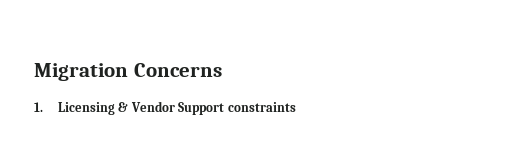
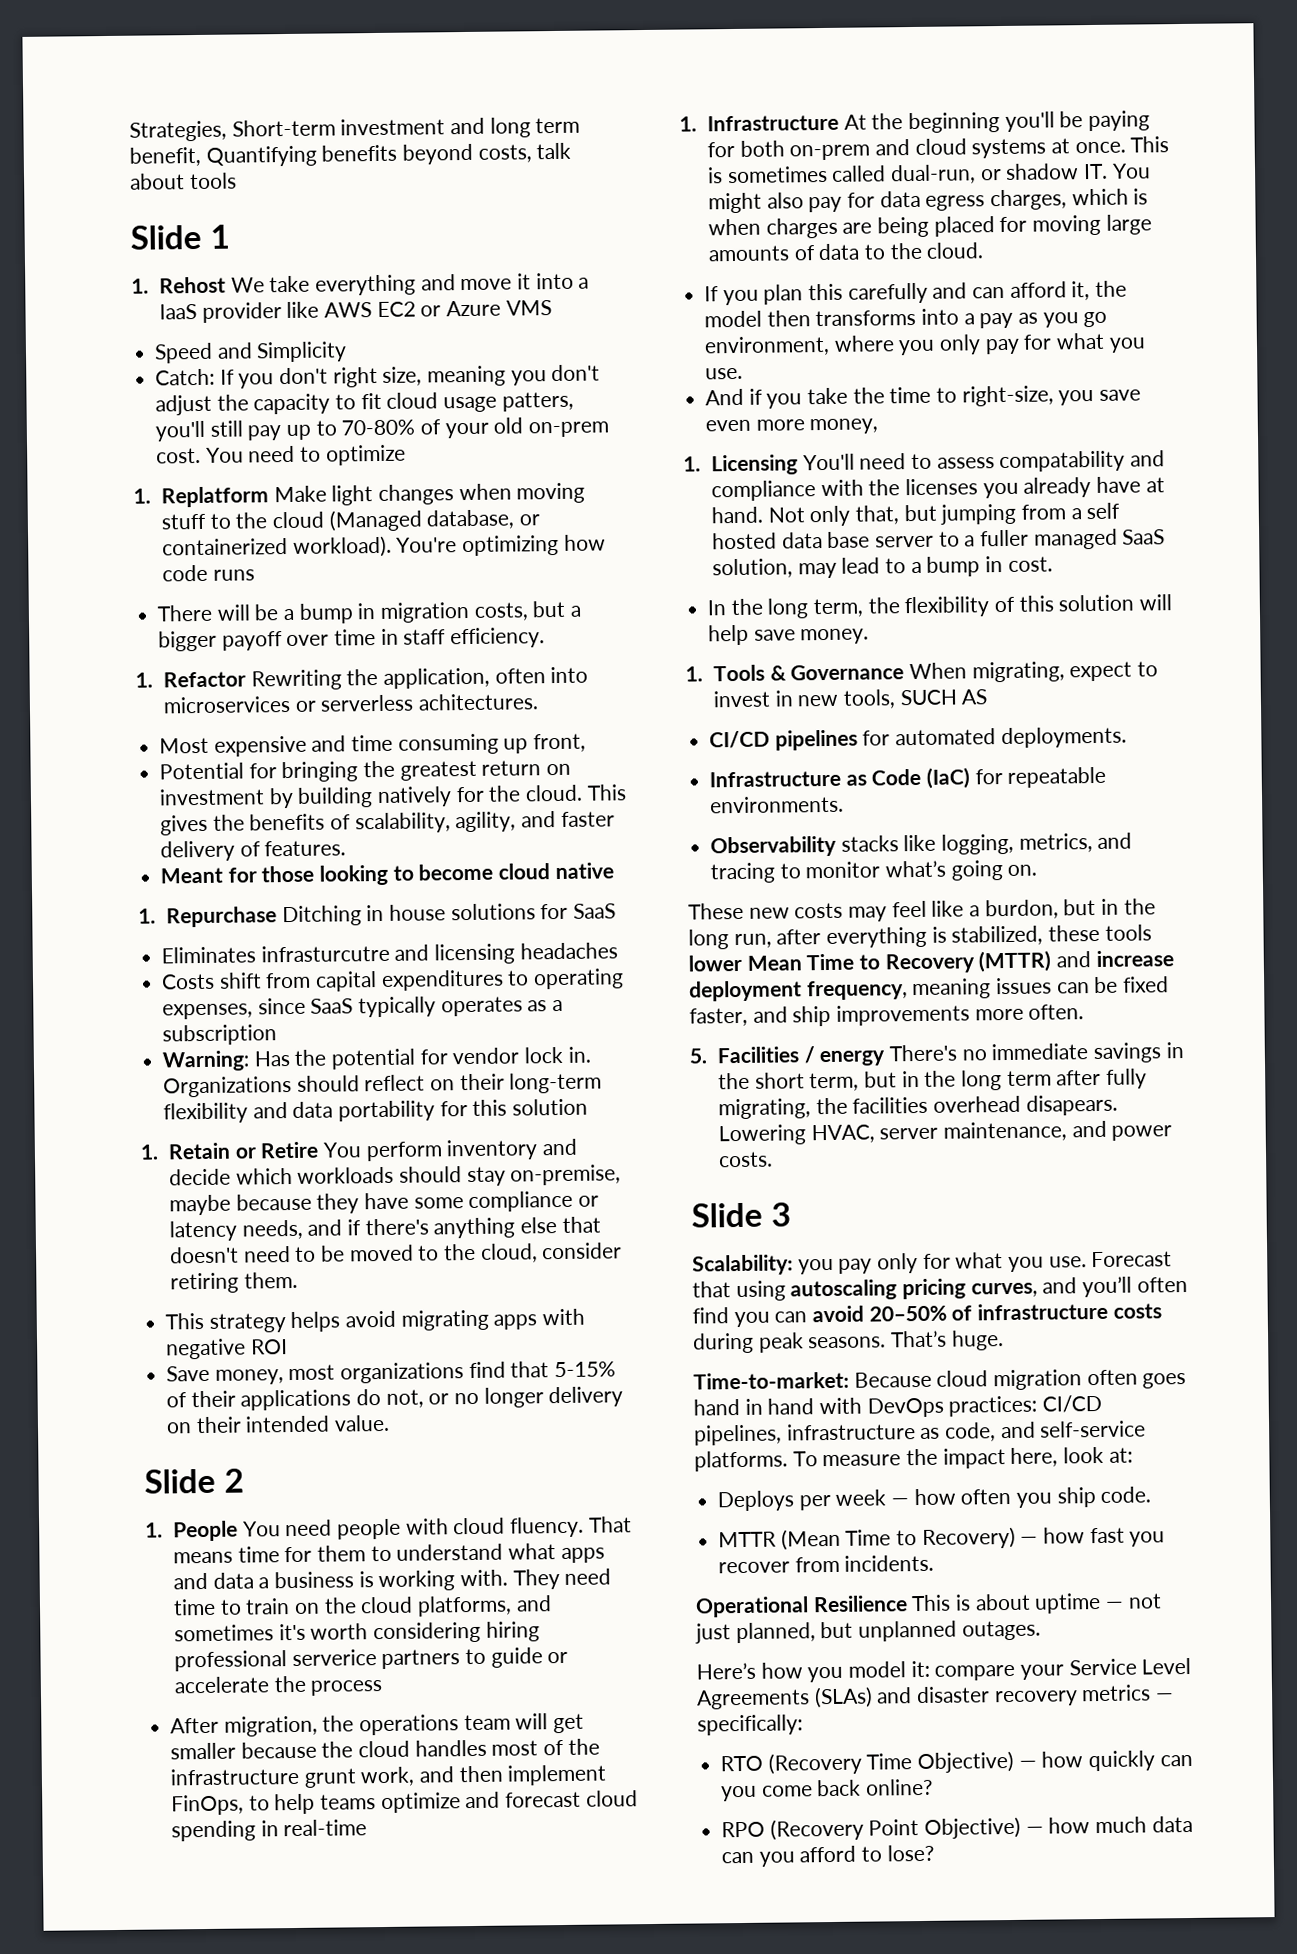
[34,63,222,81] [34,101,296,115] Migration Concerns // 1. Licensing & Vendor Support constraints -> [129,117,581,142] [129,142,572,167] [129,172,237,190] [130,224,230,250] [131,272,590,296] [159,300,552,323] [154,341,348,364] [155,364,601,389] [155,391,574,416] [155,417,610,442] [156,444,406,466] [133,482,586,508] [161,509,541,532] [162,534,606,558] [162,564,255,582] [157,600,582,624] [158,627,546,652] [135,666,589,691] [163,693,540,714] [159,733,587,757] [159,760,572,783] [159,784,627,809] [160,811,615,836] [160,840,347,862] [160,862,614,886] [138,903,617,928] [161,942,618,965] [161,968,625,992] [162,996,564,1020] [162,1024,278,1046] [162,1046,591,1072] [163,1072,603,1098] [163,1098,589,1124] [140,1138,578,1162] [169,1164,622,1187] [169,1190,600,1216] [169,1216,601,1242] [169,1242,623,1264] [170,1271,298,1294] [165,1308,586,1333] [166,1338,288,1360] [166,1361,617,1385] [166,1386,624,1411] [166,1414,391,1434] [144,1468,244,1494] [145,1516,632,1542] [173,1543,605,1564] [173,1568,612,1592] [173,1595,552,1617] [174,1621,540,1644] [174,1647,569,1672] [174,1675,384,1696] [170,1713,585,1737] [170,1738,600,1760] [170,1764,608,1788] [171,1790,638,1816] [171,1819,368,1842] [679,110,1151,134] [707,136,1170,161] [707,163,1151,185] [708,188,1149,214] [708,214,1152,239] [708,242,984,262] [704,280,1128,306] [704,308,1108,329] [704,332,1146,357] [705,367,744,380] [705,385,1142,409] [705,418,879,435] [683,450,1166,476] [711,476,1165,502] [711,502,1121,527] [712,528,1166,550] [712,556,1053,579] [707,594,1173,619] [708,624,870,646] [685,661,1159,683] [713,689,988,709] [709,726,1127,751] [709,766,1107,789] [709,795,845,814] [710,832,1133,858] [710,860,1038,884] [688,898,1156,922] [688,924,1152,950] [688,950,1174,974] [689,976,1170,1002] [689,1004,1085,1027] [689,1042,1184,1067] [718,1068,1148,1092] [718,1094,1118,1120] [718,1120,1173,1146] [718,1151,774,1168] [691,1202,791,1228] [692,1251,1173,1276] [692,1276,1188,1302] [692,1302,1162,1328] [692,1330,1004,1354] [693,1369,1187,1391] [693,1394,1103,1418] [694,1420,1147,1446] [694,1446,1133,1472] [717,1486,1152,1512] [718,1526,1166,1551] [718,1554,935,1574] [695,1592,1162,1618] [695,1620,1041,1644] [696,1657,1192,1683] [696,1684,1175,1710] [697,1714,803,1736] [720,1750,1193,1775] [721,1778,934,1802] [721,1815,1193,1841] [721,1844,934,1867] Strategies, Short-term investment and long term benefit, Quantifying benefits beyond costs, talk about tools // Slide 1 // 1. Rehost We take everything and move it into a IaaS provider like AWS EC2 or Azure VMS // Speed and Simplicity // Catch: If you don't right size, meaning you don't adjust the capacity to fit cloud usage patters, you'll still pay up to 70-80% of your old on-prem cost. You need to optimize // 1. Replatform Make light changes when moving stuff to the cloud (Managed database, or containerized workload). You're optimizing how code runs // There will be a bump in migration costs, but a bigger payoff over time in staff efficiency. // 1. Refactor Rewriting the application, often into microservices or serverless achitectures. // Most expensive and time consuming up front, // Potential for bringing the greatest return on investment by building natively for the cloud. This gives the benefits of scalability, agility, and faster delivery of features. // Meant for those looking to become cloud native // 1. Repurchase Ditching in house solutions for SaaS // Eliminates infrasturcutre and licensing headaches // Costs shift from capital expenditures to operating expenses, since SaaS typically operates as a subscription // Warning: Has the potential for vendor lock in. Organizations should reflect on their long-term flexibility and data portability for this solution // 1. Retain or Retire You perform inventory and decide which workloads should stay on-premise, maybe because they have some compliance or latency needs, and if there's anything else that doesn't need to be moved to the cloud, consider retiring them. // This strategy helps avoid migrating apps with negative ROI // Save money, most organizations find that 5-15% of their applications do not, or no longer delivery on their intended value. // Slide 2 // 1. People You need people with cloud fluency. That means time for them to understand what apps and data a business is working with. They need time to train on the cloud platforms, and sometimes it's worth considering hiring professional serverice partners to guide or accelerate the process // After migration, the operations team will get smaller because the cloud handles most of the infrastructure grunt work, and then implement FinOps, to help teams optimize and forecast cloud spending in real-time // 1. Infrastructure At the beginning you'll be paying for both on-prem and cloud systems at once. This is sometimes called dual-run, or shadow IT. You might also pay for data egress charges, which is when charges are being placed for moving large amounts of data to the cloud. // If you plan this carefully and can afford it, the model then transforms into a pay as you go environment, where you only pay for what you use. // And if you take the time to right-size, you save even more money, // 1. Licensing You'll need to assess compatability and compliance with the licenses you already have at hand. Not only that, but jumping from a self hosted data base server to a fuller managed SaaS solution, may lead to a bump in cost. // In the long term, the flexibility of this solution will help save money. // 1. Tools & Governance When migrating, expect to invest in new tools, SUCH AS // CI/CD pipelines for automated deployments. // Infrastructure as Code (IaC) for repeatable environments. // Observability stacks like logging, metrics, and tracing to monitor what’s going on. // These new costs may feel like a burdon, but in the long run, after everything is stabilized, these tools lower Mean Time to Recovery (MTTR) and increase deployment frequency, meaning issues can be fixed faster, and ship improvements more often. // 5. Facilities / energy There's no immediate savings in the short term, but in the long term after fully migrating, the facilities overhead disapears. Lowering HVAC, server maintenance, and power costs. // Slide 3 // Scalability: you pay only for what you use. Forecast that using autoscaling pricing curves, and you’ll often find you can avoid 20–50% of infrastructure costs during peak seasons. That’s huge. // Time-to-market: Because cloud migration often goes hand in hand with DevOps practices: CI/CD pipelines, infrastructure as code, and self-service platforms. To measure the impact here, look at: // Deploys per week — how often you ship code. // MTTR (Mean Time to Recovery) — how fast you recover from incidents. // Operational Resilience This is about uptime — not just planned, but unplanned outages. // Here’s how you model it: compare your Service Level Agreements (SLAs) and disaster recovery metrics — specifically: // RTO (Recovery Time Objective) — how quickly can you come back online? // RPO (Recovery Point Objective) — how much data can you afford to lose?

